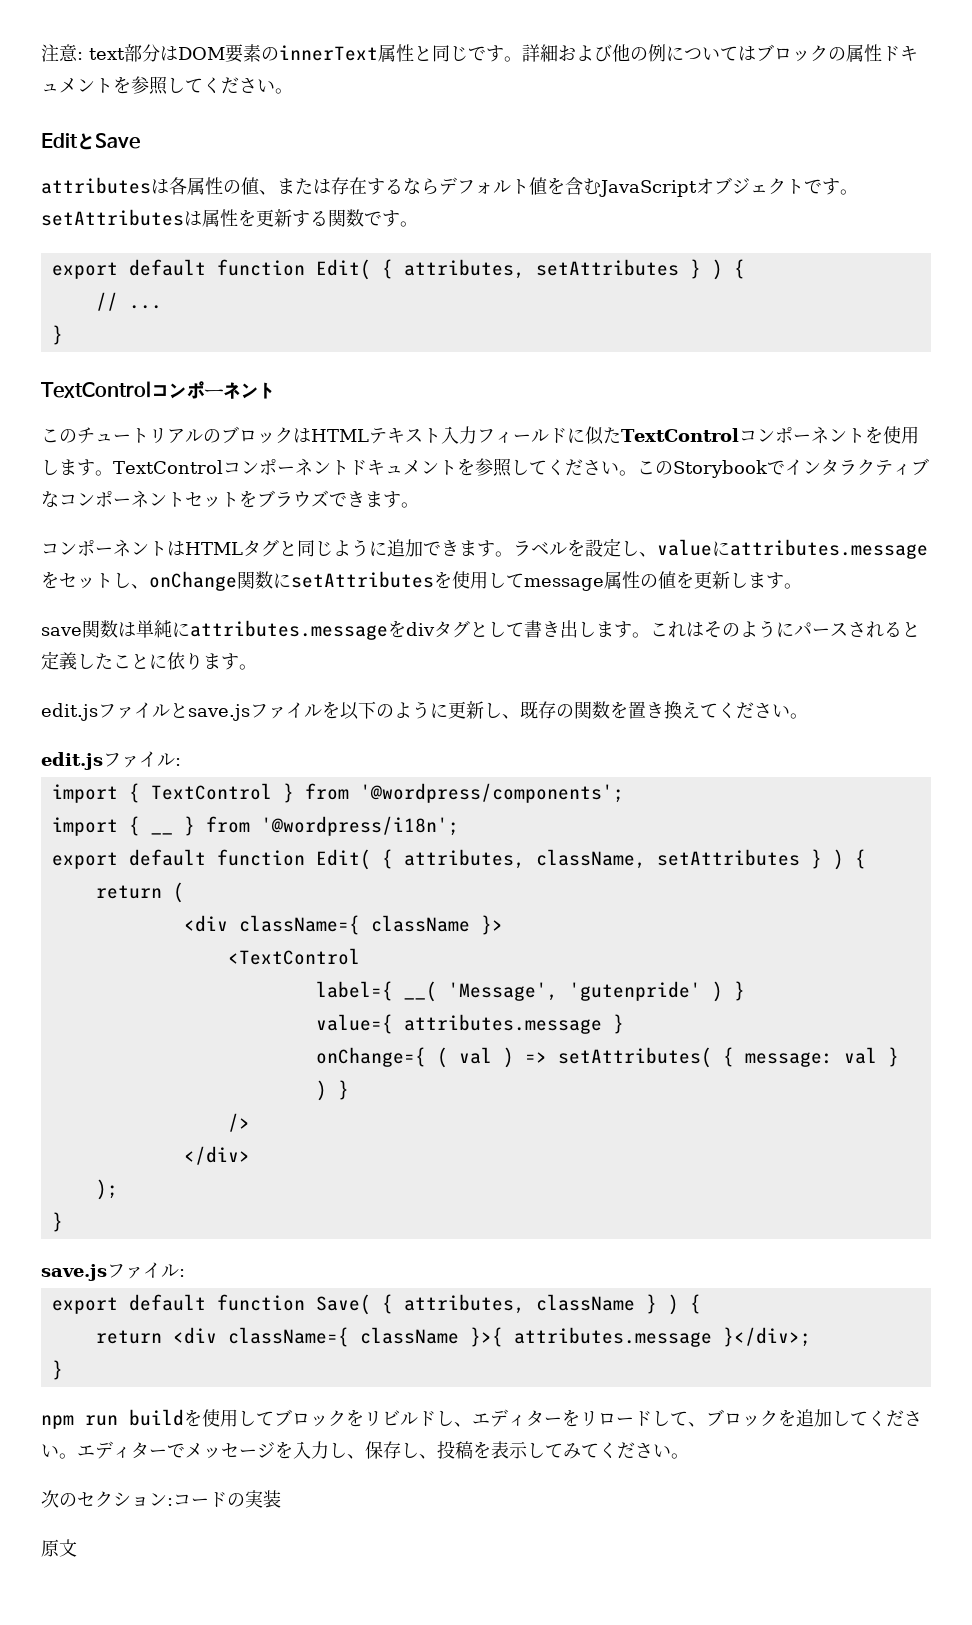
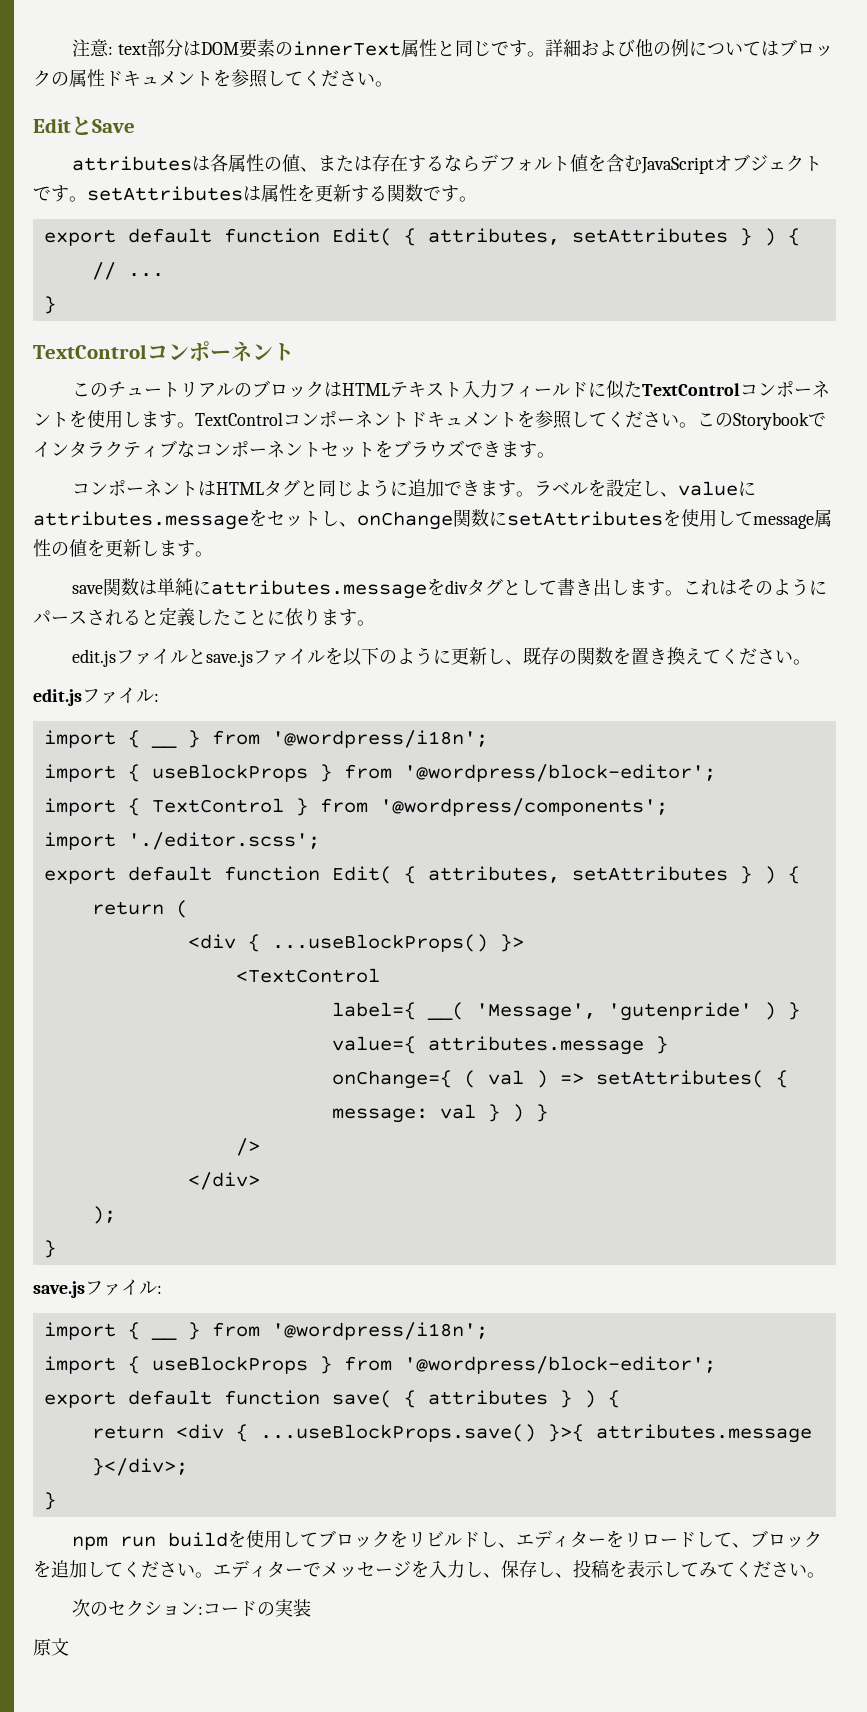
(181, 762) none -> [43,730,488,748] [43,764,716,782] // import { __ } from '@wordpress/i18n'; // import { useBlockProps } from '@wordpress/block-editor';
[128,816,459,836] [51,849,646,870] { __ } from '@wordpress/i18n'; // export default function Edit( { attributes, className, -> [127,832,320,850] [43,866,560,884] './editor.scss'; // export default function Edit( { attributes,
[238,915,470,935] className={ className -> [247,934,488,952] { ...useBlockProps()
[51,1294,635,1315] // export default function Save( { attributes, className -> [43,1322,488,1340] [43,1356,716,1374] [43,1390,548,1408] // import { __ } from '@wordpress/i18n'; // import { useBlockProps } from '@wordpress/block-editor'; // export default function save( { attributes
[227,1327,459,1347] className={ className -> [235,1424,536,1442] { ...useBlockProps.save()

